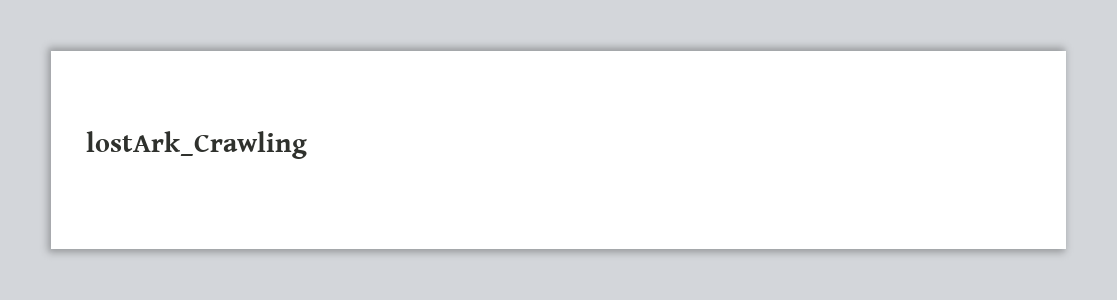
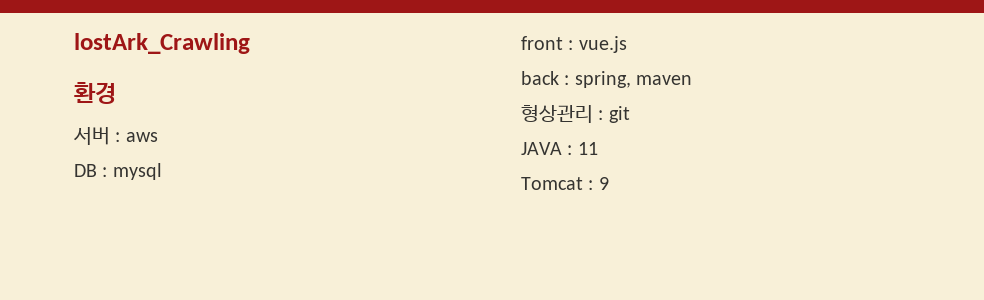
(307, 145) none -> [74,82,116,104] [73,127,158,145] [74,163,162,180] [521,36,627,53] [521,71,693,88] [521,105,630,123] [521,142,598,155] [521,177,609,190] // 환경 // 서버 : aws // DB : mysql // front : vue.js // back : spring, maven // 형상관리 : git // JAVA : 11 // Tomcat : 9

